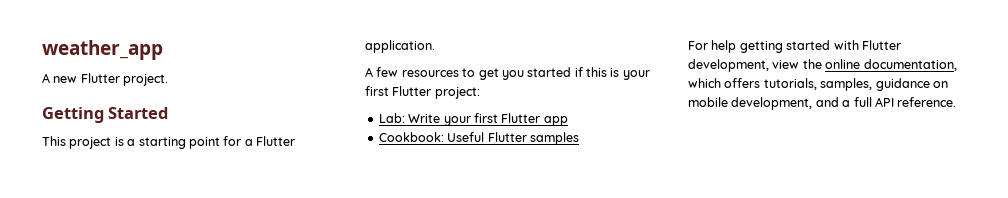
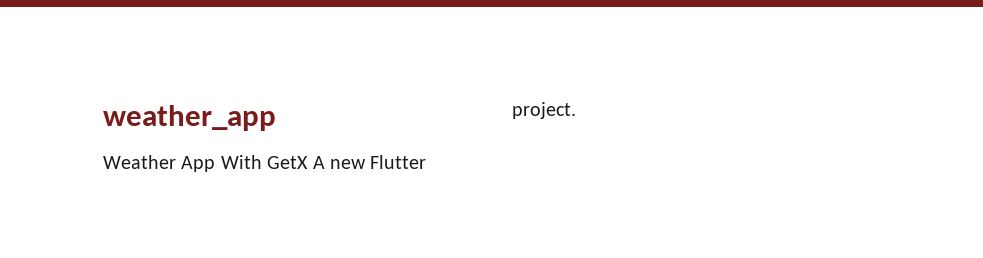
(163, 50) none -> [103,155,309,172] Weather App With GetX
[42,107,169,123] [42,136,295,149] [365,40,435,53] [365,67,650,80] [365,86,480,99] [378,113,568,126] [378,132,579,145] [688,40,901,53] [688,59,957,72] [688,78,948,91] [688,97,957,110] // Getting Started // This project is a starting point for a Flutter application. // A few resources to get you started if this is your first Flutter project: // Lab: Write your first Flutter app // Cookbook: Useful Flutter samples // For help getting started with Flutter development, view the online documentation, which offers tutorials, samples, guidance on mobile development, and a full API reference. -> (576, 110) none

